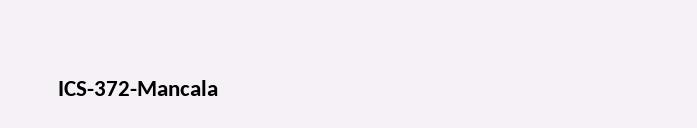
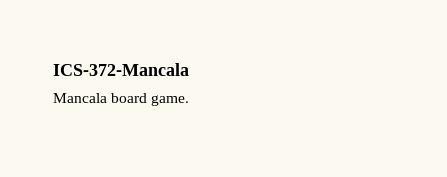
(218, 88) none -> [53,93,190,106] // Mancala board game.

